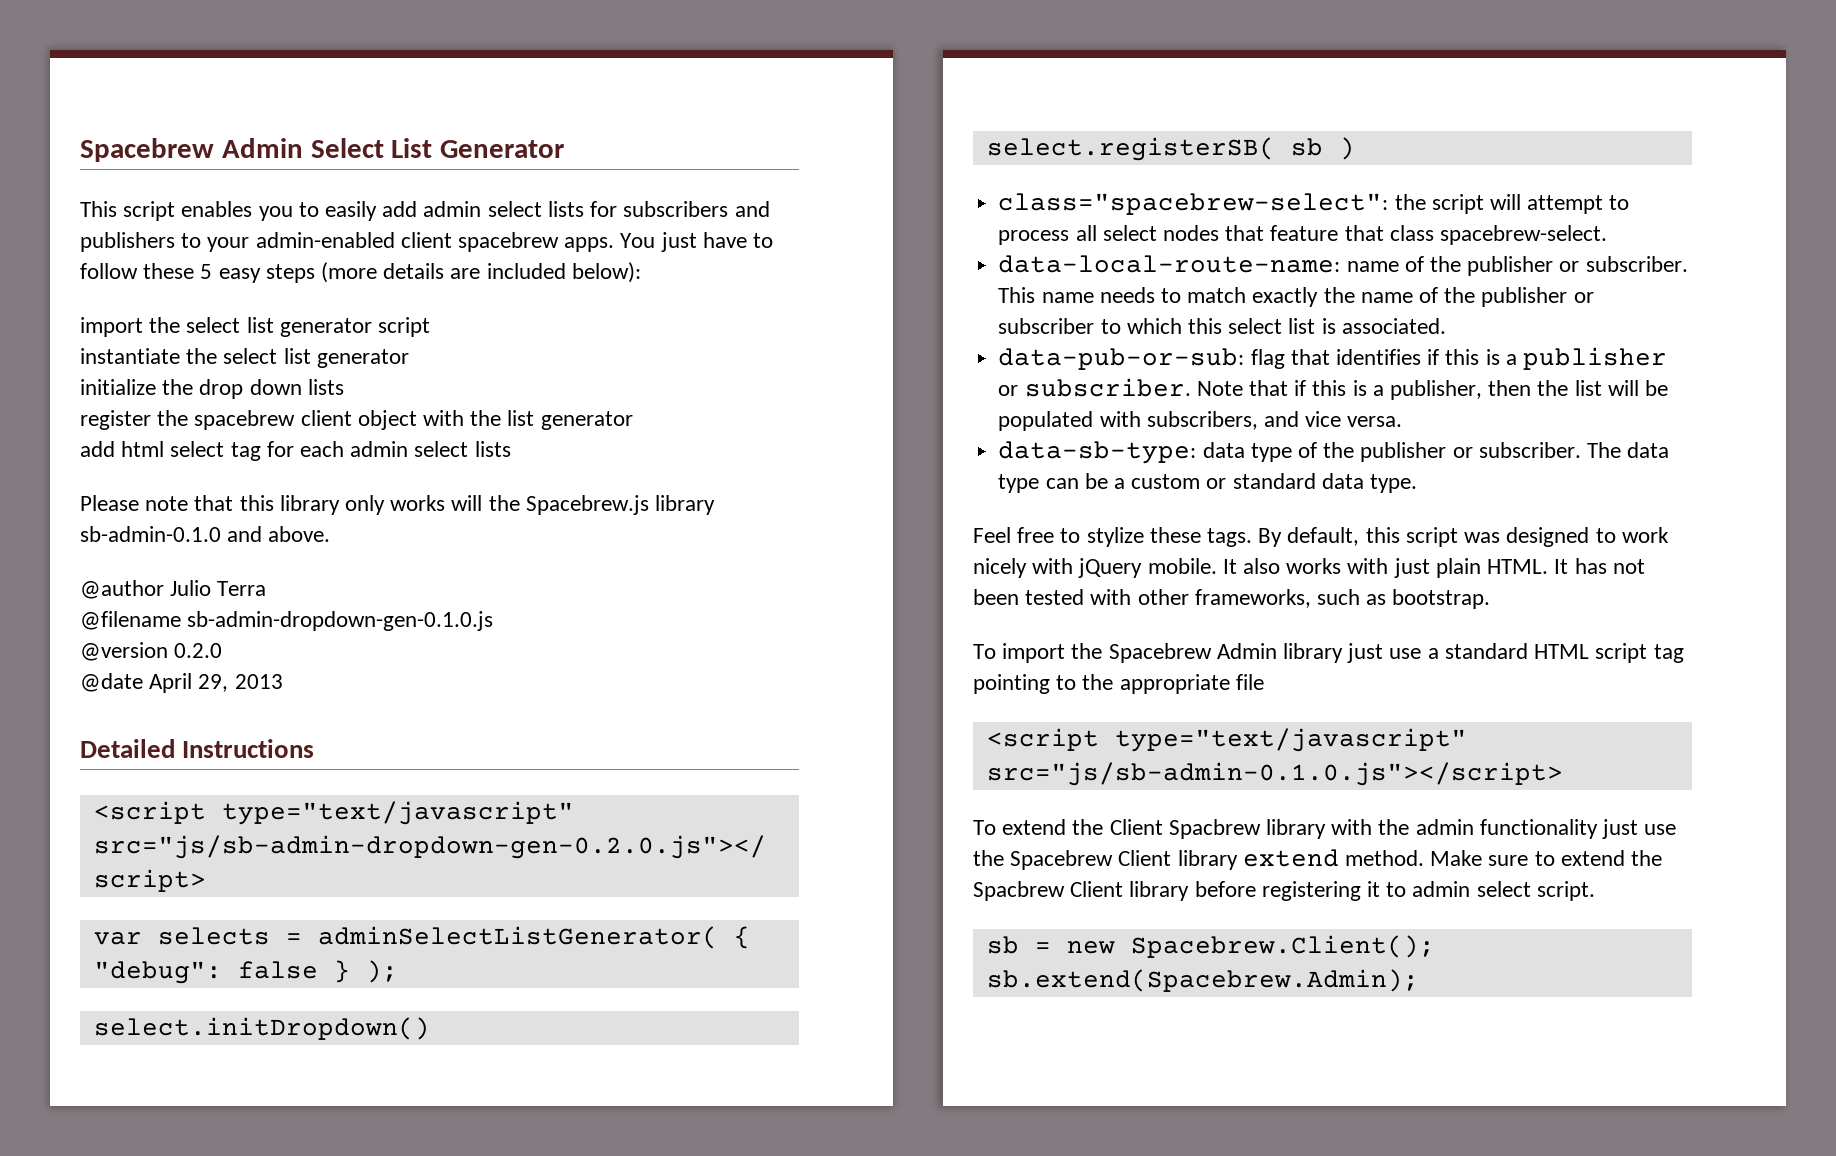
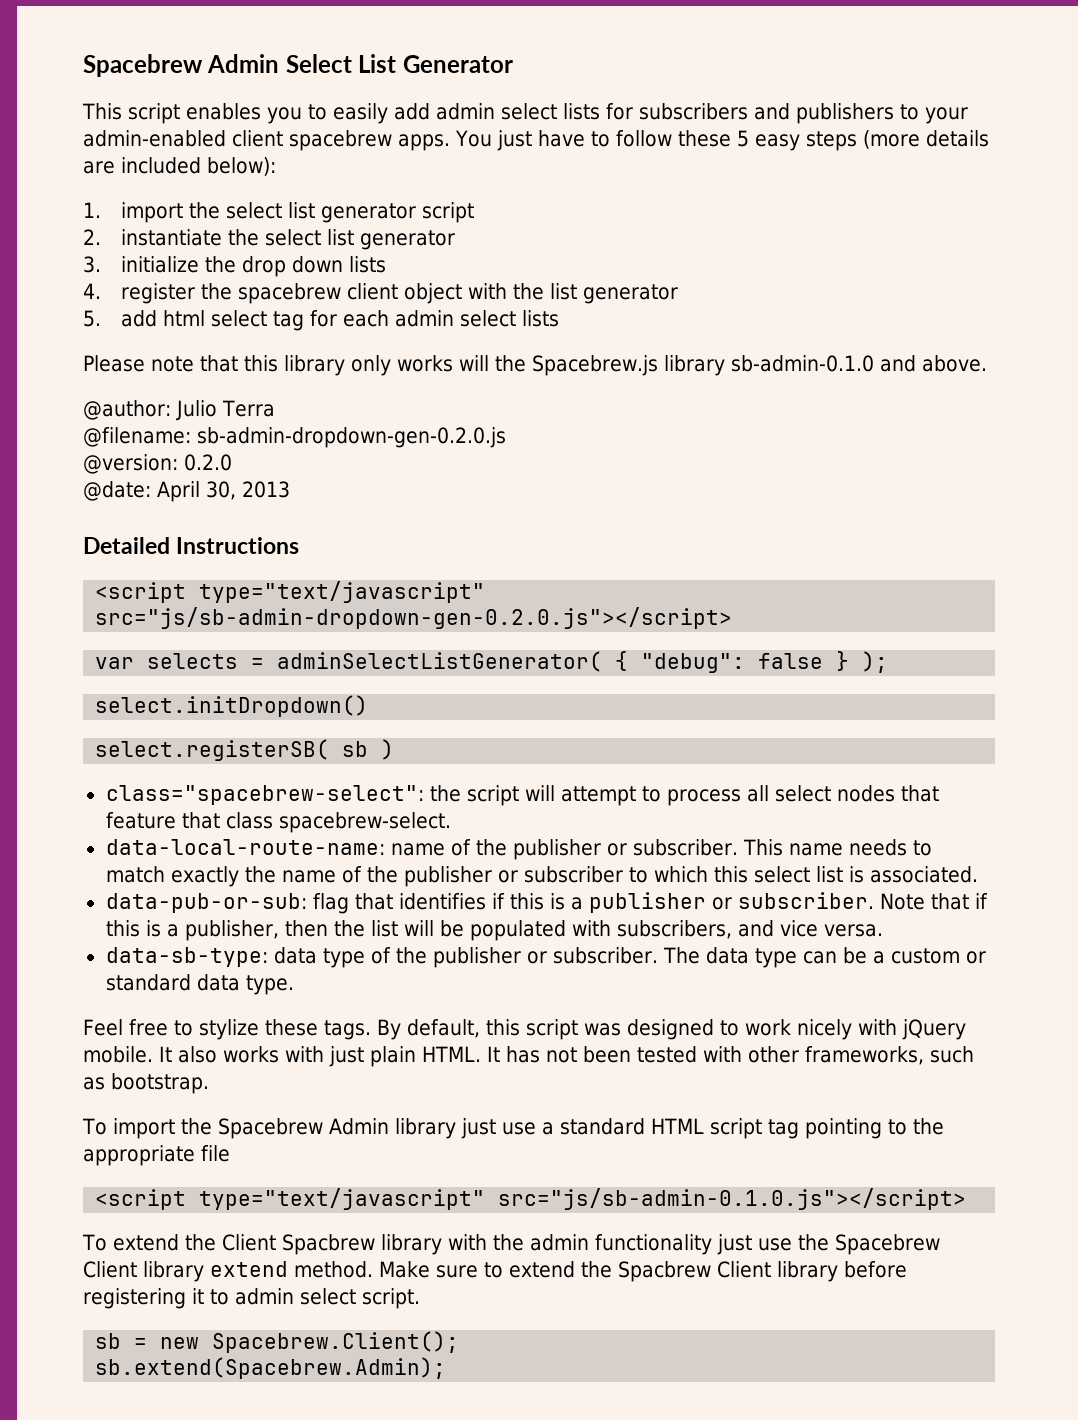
(641, 272) none -> [83,202,101,218] 1.
(431, 327) none -> [83,229,101,245] 2.
(409, 358) none -> [83,256,101,273] 3.
(344, 387) none -> [83,283,101,299] 4.
(633, 420) none -> [83,310,101,327] 5.
[80,580,164,599] @author -> [83,400,171,420] @author:
[80,611,494,631] [80,642,223,661] [80,673,229,693] @filename sb-admin-dropdown-gen-0.1.0.js // @version 0.2.0 // @date April 29, -> [83,427,506,448] [83,454,232,474] [83,481,236,502] @filename: sb-admin-dropdown-gen-0.2.0.js // @version: 0.2.0 // @date: April 30,

